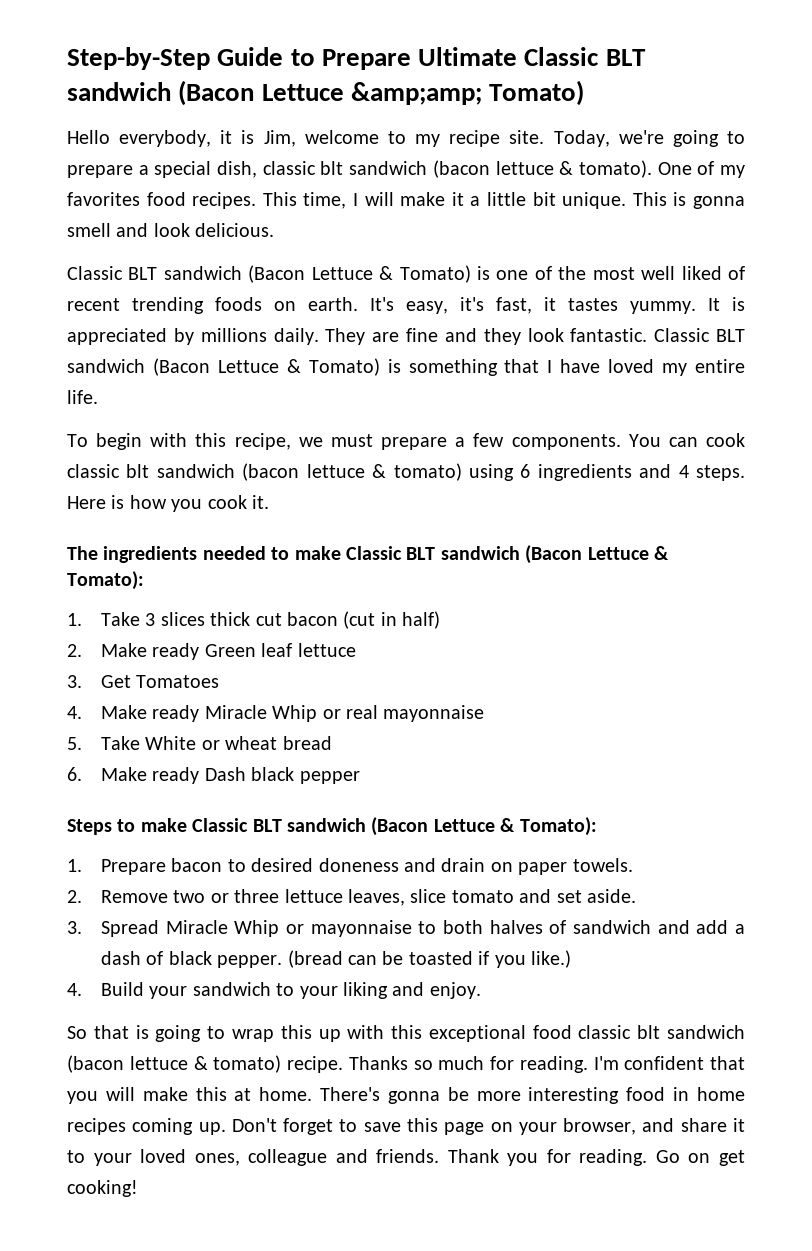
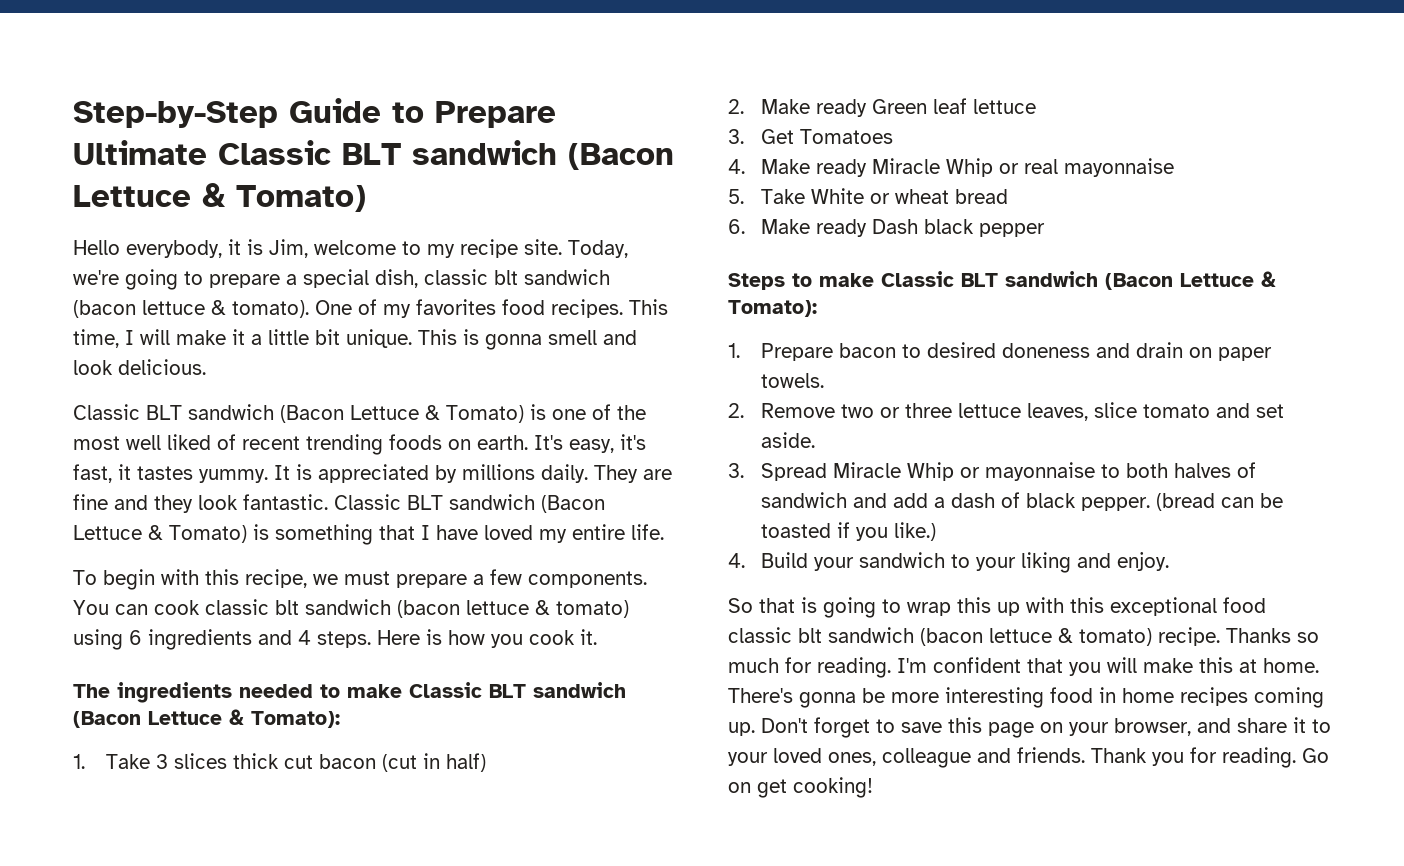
[350,82,482,105] &amp;amp; -> [202,183,226,207] &

